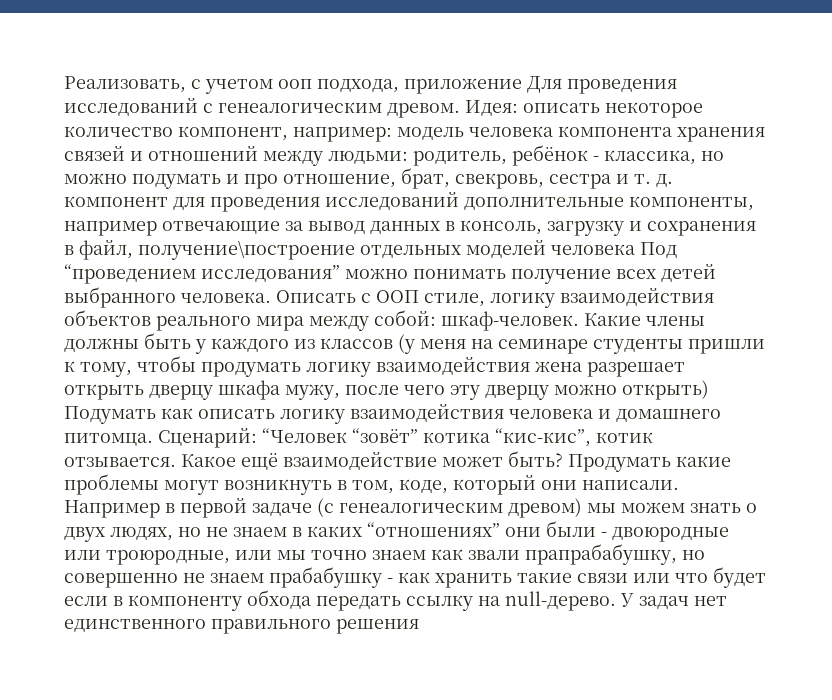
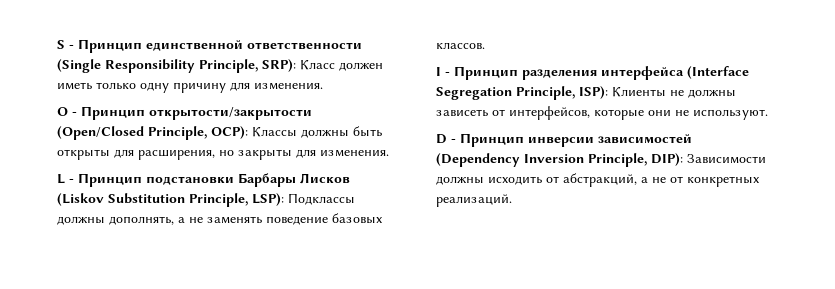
[64,76,677,94] [64,98,703,118] [64,126,765,142] [64,145,724,166] [64,168,673,189] [64,192,754,212] [64,220,756,236] [64,240,677,260] [64,264,716,284] [64,287,714,308] [64,310,705,331] [64,333,765,354] [64,356,685,377] [64,380,709,400] [64,404,721,424] [64,428,653,448] [64,451,731,472] [64,474,679,495] [64,498,757,518] [64,521,729,542] [64,544,705,565] [64,567,766,588] [64,590,727,611] [64,619,419,634] Реализовать, с учетом ооп подхода, приложение Для проведения исследований с генеалогическим древом. Идея: описать некоторое количество компонент, например: модель человека компонента хранения связей и отношений между людьми: родитель, ребёнок - классика, но можно подумать и про отношение, брат, свекровь, сестра и т. д. компонент для проведения исследований дополнительные компоненты, например отвечающие за вывод данных в консоль, загрузку и сохранения в файл, получение\построение отдельных моделей человека Под “проведением исследования” можно понимать получение всех детей выбранного человека. Описать с ООП стиле, логику взаимодействия объектов реального мира между собой: шкаф-человек. Какие члены должны быть у каждого из классов (у меня на семинаре студенты пришли к тому, чтобы продумать логику взаимодействия жена разрешает открыть дверцу шкафа мужу, после чего эту дверцу можно открыть) Подумать как описать логику взаимодействия человека и домашнего питомца. Сценарий: “Человек “зовёт” котика “кис-кис”, котик отзывается. Какое ещё взаимодействие может быть? Продумать какие проблемы могут возникнуть в том, коде, который они написали. Например в первой задаче (с генеалогическим древом) мы можем знать о двух людях, но не знаем в каких “отношениях” они были - двоюродные или троюродные, или мы точно знаем как звали прапрабабушку, но совершенно не знаем прабабушку - как хранить такие связи или что будет если в компоненту обхода передать ссылку на null-дерево. У задач нет единственного правильного решения -> [57,39,362,53] [57,59,383,73] [57,82,323,93] [57,106,312,120] [57,126,382,140] [57,149,389,160] [57,173,350,187] [57,193,355,207] [57,213,383,225] [436,42,485,50] [436,66,749,80] [436,86,736,100] [436,106,768,120] [436,133,692,147] [436,153,766,167] [436,173,760,187] [436,194,512,207] S - Принцип единственной ответственности (Single Responsibility Principle, SRP): Класс должен иметь только одну причину для изменения. // O - Принцип открытости/закрытости (Open/Closed Principle, OCP): Классы должны быть открыты для расширения, но закрыты для изменения. // L - Принцип подстановки Барбары Лисков (Liskov Substitution Principle, LSP): Подклассы должны дополнять, а не заменять поведение базовых классов. // I - Принцип разделения интерфейса (Interface Segregation Principle, ISP): Клиенты не должны зависеть от интерфейсов, которые они не используют. // D - Принцип инверсии зависимостей (Dependency Inversion Principle, DIP): Зависимости должны исходить от абстракций, а не от конкретных реализаций.

